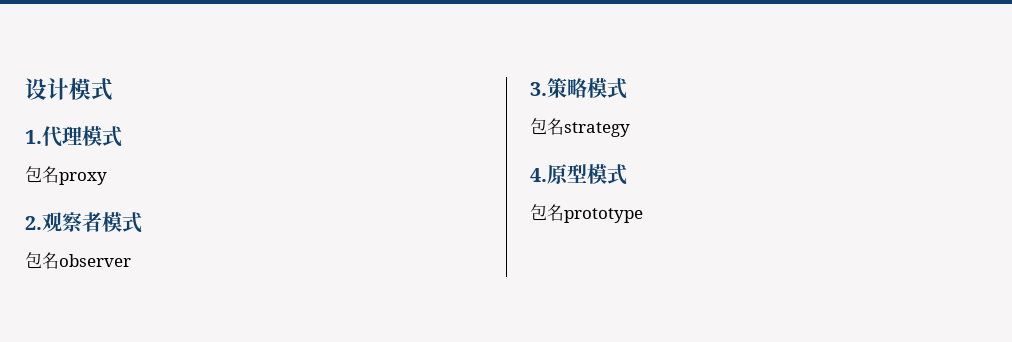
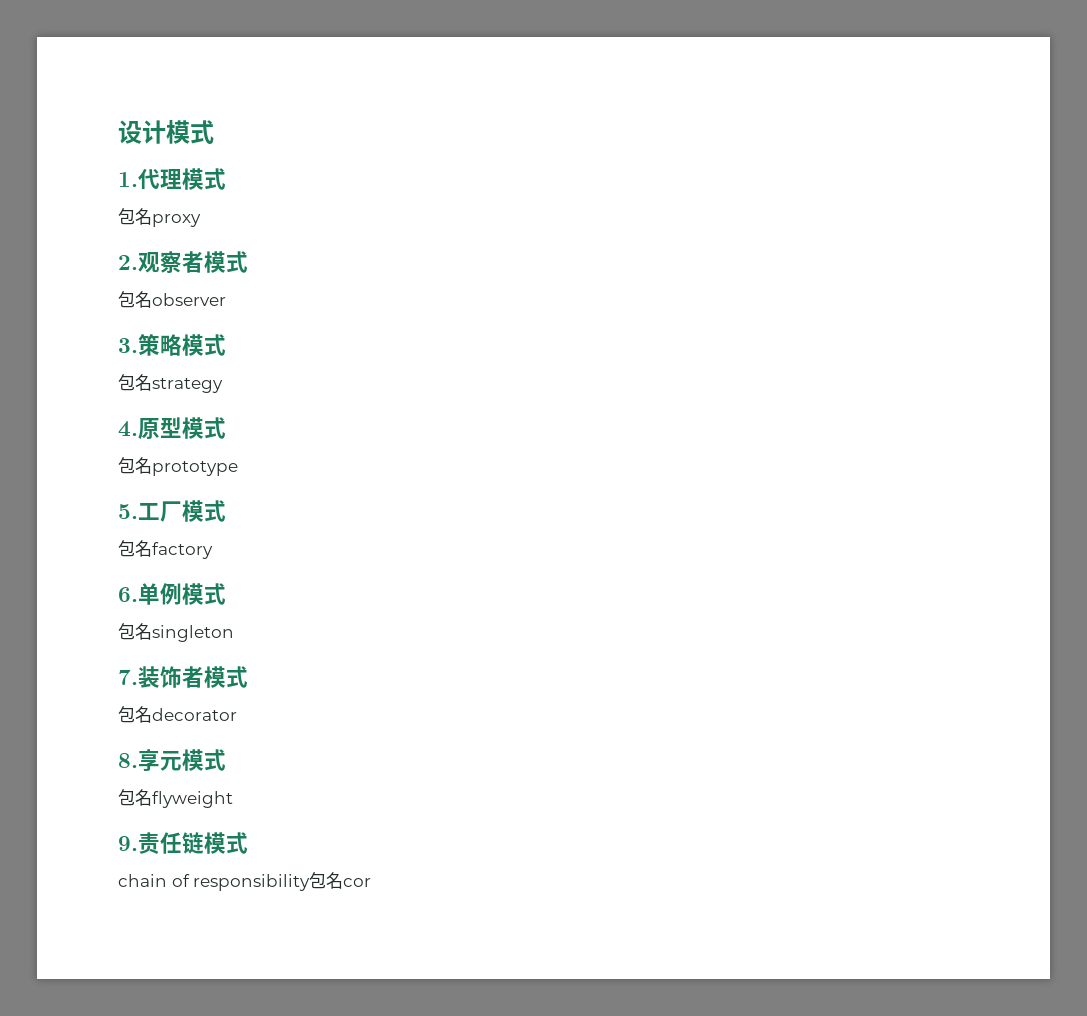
(643, 215) none -> [118,500,226,522] [118,540,213,559] [118,583,226,605] [118,623,234,642] [118,666,248,688] [118,706,237,723] [118,749,226,771] [118,789,233,808] [118,832,248,854] [118,872,372,891] // 5.工厂模式 // 包名factory // 6.单例模式 // 包名singleton // 7.装饰者模式 // 包名decorator // 8.享元模式 // 包名flyweight // 9.责任链模式 // chain of responsibility包名cor

